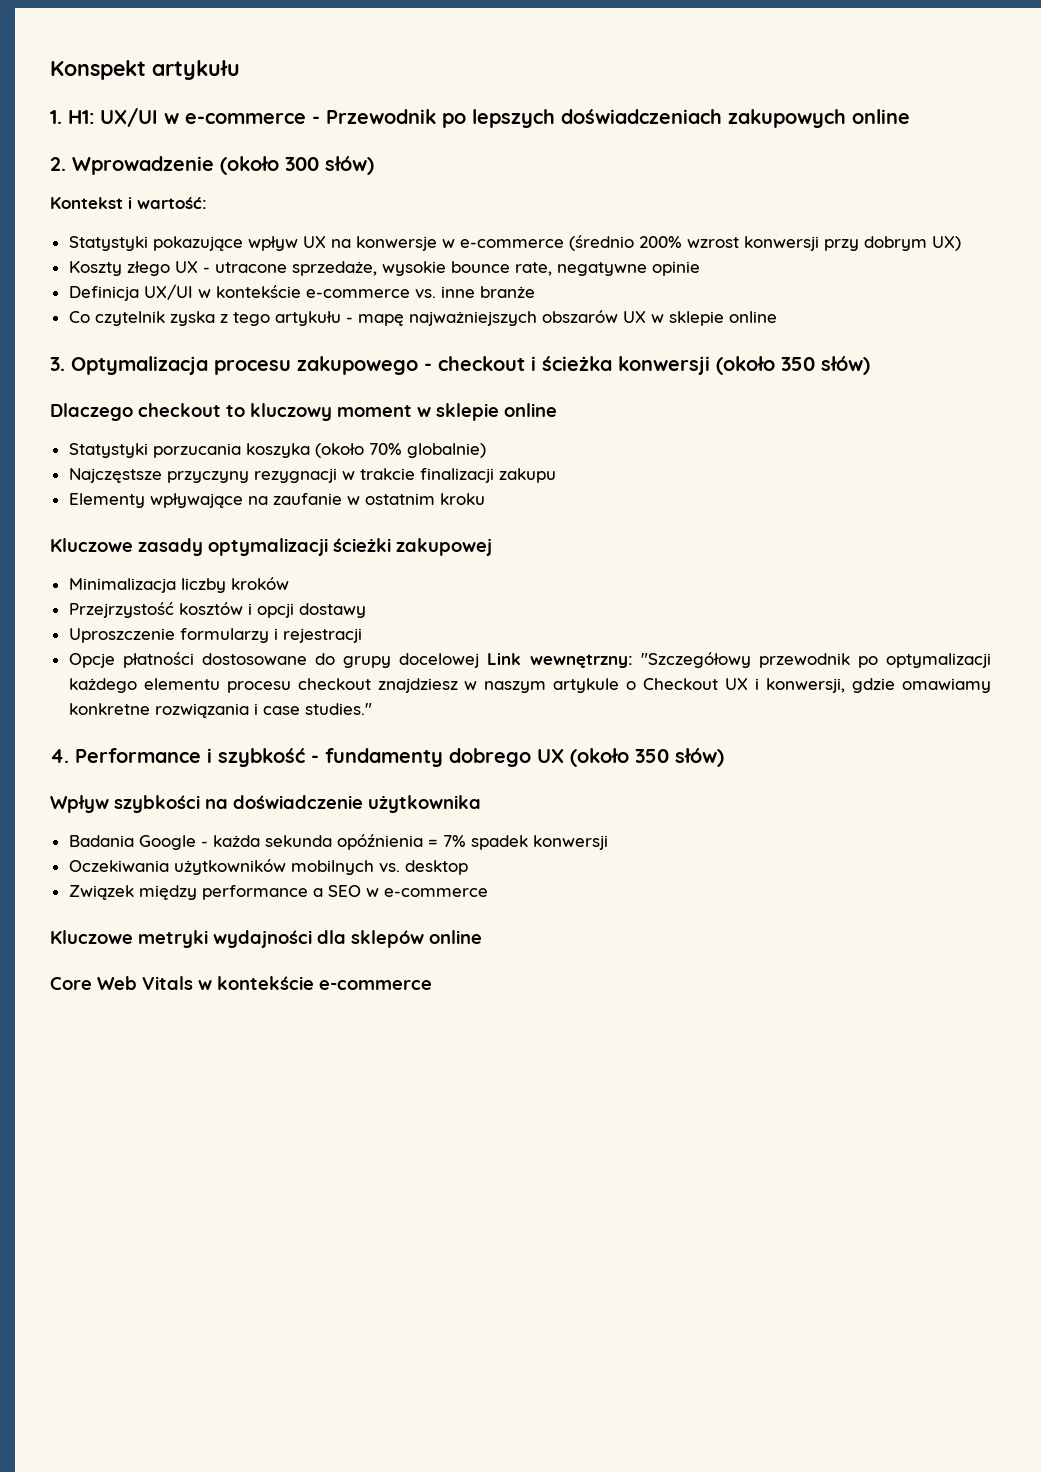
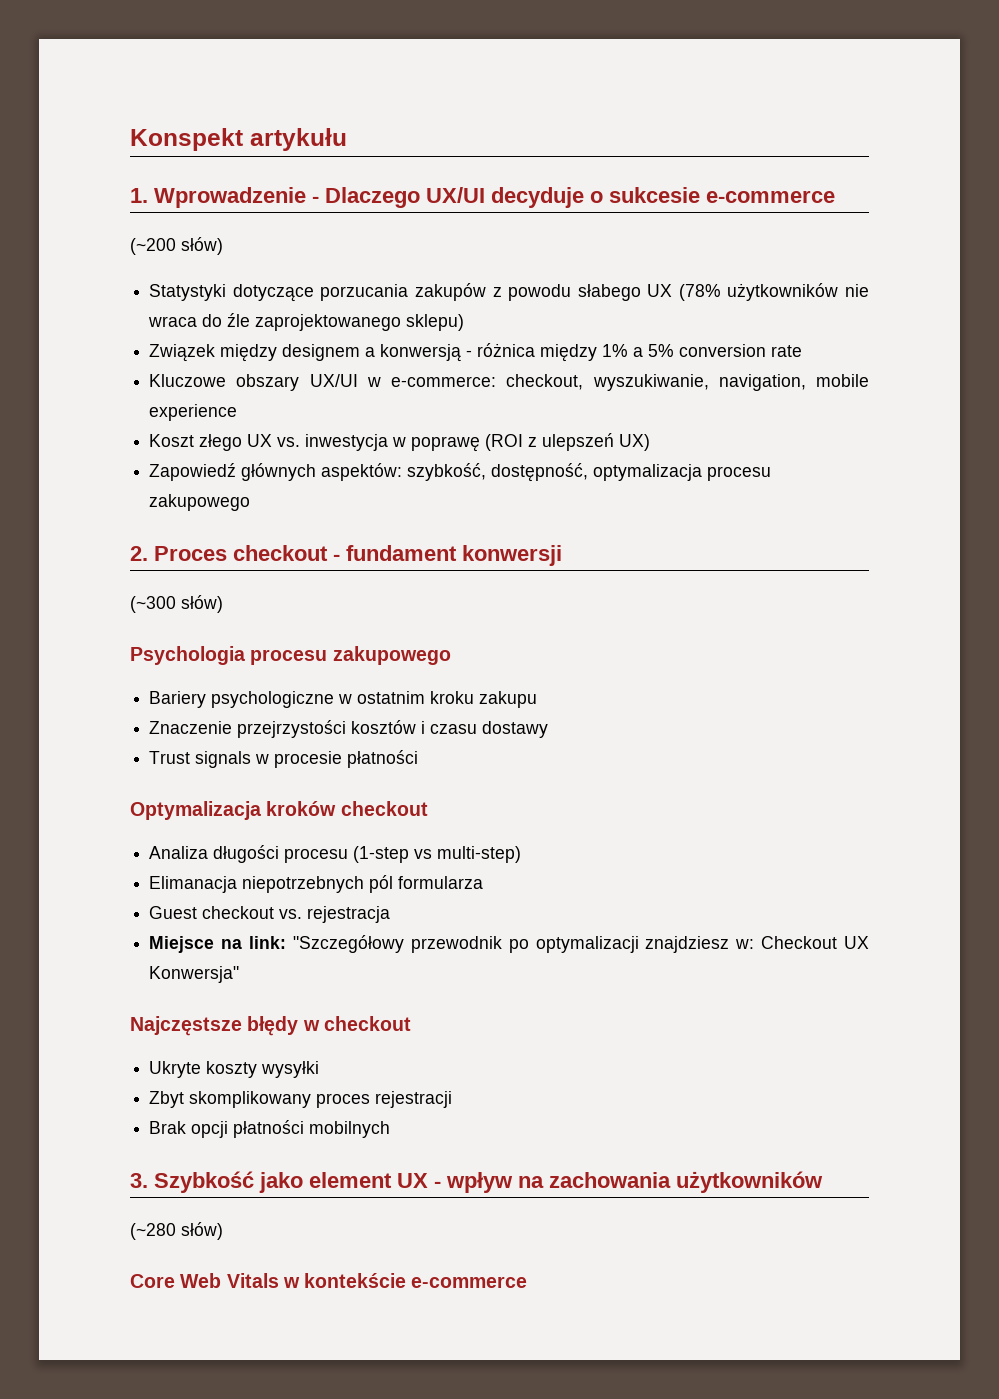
[68,108,910,128] [50,156,374,175] [50,197,207,209] [68,235,961,251] [68,261,700,276] [68,284,535,301] [68,310,777,326] [50,356,870,375] [50,403,557,421] [68,443,486,458] [68,468,556,483] [68,493,485,508] [50,538,492,556] [68,577,289,593] [68,602,174,618] H1: UX/UI w e-commerce - Przewodnik po lepszych doświadczeniach zakupowych online // 2. Wprowadzenie (około 300 słów) // Kontekst i wartość: // Statystyki pokazujące wpływ UX na konwersje w e-commerce (średnio 200% wzrost konwersji przy dobrym UX) // Koszty złego UX - utracone sprzedaże, wysokie bounce rate, negatywne opinie // Definicja UX/UI w kontekście e-commerce vs. inne branże // Co czytelnik zyska z tego artykułu - mapę najważniejszych obszarów UX w sklepie online // 3. Optymalizacja procesu zakupowego - checkout i ścieżka konwersji (około 350 słów) // Dlaczego checkout to kluczowy moment w sklepie online // Statystyki porzucania koszyka (około 70% globalnie) // Najczęstsze przyczyny rezygnacji w trakcie finalizacji zakupu // Elementy wpływające na zaufanie w ostatnim kroku // Kluczowe zasady optymalizacji ścieżki zakupowej // Minimalizacja liczby kroków // Przejrzystość -> [154,187,835,208] [130,237,223,255] [149,283,870,302] [148,313,465,331] [149,343,803,362] [149,374,869,391] [149,404,238,421] [149,433,651,452] [149,463,772,482] [149,494,251,511] [130,545,562,566] [130,595,223,613] [130,646,451,665] [149,691,538,708] [149,720,347,738] Wprowadzenie - Dlaczego UX/UI decyduje o sukcesie e-commerce // (~200 słów) // Statystyki dotyczące porzucania zakupów z powodu słabego UX (78% użytkowników nie wraca do źle zaprojektowanego sklepu) // Związek między designem a konwersją - różnica między 1% a 5% conversion rate // Kluczowe obszary UX/UI w e-commerce: checkout, wyszukiwanie, navigation, mobile experience // Koszt złego UX vs. inwestycja w poprawę (ROI z ulepszeń UX) // Zapowiedź głównych aspektów: szybkość, dostępność, optymalizacja procesu zakupowego // 2. Proces checkout - fundament konwersji // (~300 słów) // Psychologia procesu zakupowego // Bariery psychologiczne w ostatnim kroku zakupu // Znaczenie przejrzystości
[256,603,294,618] opcji -> [430,724,478,734] czasu
[68,628,362,643] [68,652,991,668] [68,678,992,693] [68,703,372,718] [50,748,724,767] [50,795,481,813] [68,834,608,850] [68,859,468,875] [68,885,488,900] [50,930,482,948] Uproszczenie formularzy i rejestracji // Opcje płatności dostosowane do grupy docelowej Link wewnętrzny: "Szczegółowy przewodnik po optymalizacji każdego elementu procesu checkout znajdziesz w naszym artykule o Checkout UX i konwersji, gdzie omawiamy konkretne rozwiązania i case studies." // 4. Performance i szybkość - fundamenty dobrego UX (około 350 słów) // Wpływ szybkości na doświadczenie użytkownika // Badania Google - każda sekunda opóźnienia = 7% spadek konwersji // Oczekiwania użytkowników mobilnych vs. desktop // Związek między performance a SEO w e-commerce // Kluczowe metryki wydajności dla sklepów online -> [149,750,419,768] [130,801,428,820] [149,845,522,863] [149,875,484,893] [149,906,391,923] [149,935,869,953] [149,966,240,983] [130,1016,411,1036] [149,1061,320,1078] [149,1091,453,1108] [149,1120,391,1138] [130,1171,823,1193] [130,1222,223,1240] Trust signals w procesie płatności // Optymalizacja kroków checkout // Analiza długości procesu (1-step vs multi-step) // Elimanacja niepotrzebnych pól formularza // Guest checkout vs. rejestracja // Miejsce na link: "Szczegółowy przewodnik po optymalizacji znajdziesz w: Checkout UX Konwersja" // Najczęstsze błędy w checkout // Ukryte koszty wysyłki // Zbyt skomplikowany proces rejestracji // Brak opcji płatności mobilnych // 3. Szybkość jako element UX - wpływ na zachowania użytkowników // (~280 słów)

